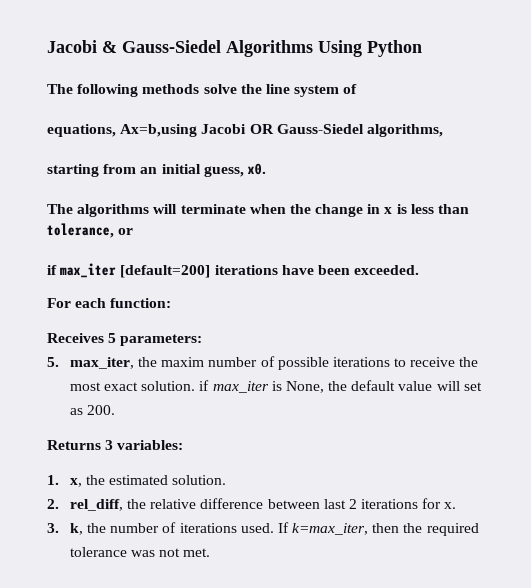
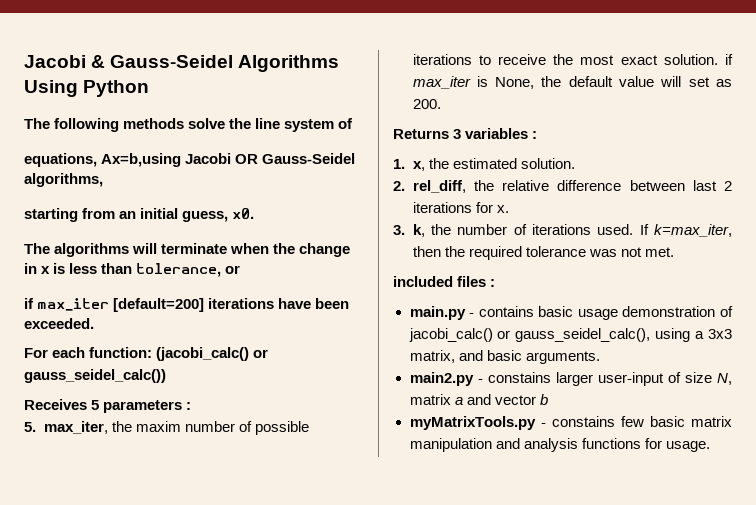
[122,40,221,53] Gauss-Siedel -> [110,55,234,68] Gauss-Seidel
[276,124,364,134] Gauss-Siedel -> [262,153,356,164] Gauss-Seidel
(172, 303) none -> [156,347,269,361] [24,369,166,383] (jacobi_calc() or gauss_seidel_calc())
[120,334,203,346] parameters: -> [103,400,192,413] parameters :
[117,440,184,450] variables: -> [465,128,538,139] variables :
(211, 552) none -> [393,276,496,287] [409,306,733,320] [408,328,732,342] [409,350,600,364] [409,372,732,386] [409,394,548,405] [409,416,732,430] [409,438,710,452] // included files : // main.py - contains basic usage demonstration of jacobi_calc() or gauss_seidel_calc(), using a 3x3 matrix, and basic arguments. // main2.py - constains larger user-input of size N, matrix a and vector b // myMatrixTools.py - constains few basic matrix manipulation and analysis functions for usage.

